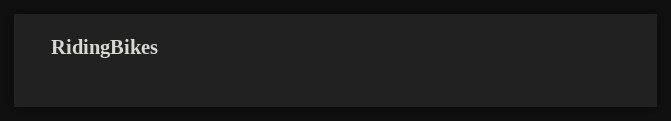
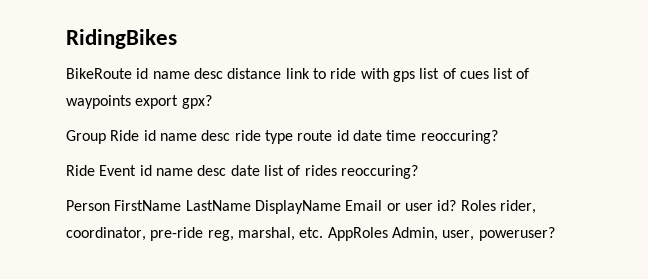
(158, 48) none -> [66,68,530,82] [66,95,212,109] [66,130,498,144] [66,165,418,179] [66,200,536,214] [66,227,555,241] // BikeRoute id name desc distance link to ride with gps list of cues list of waypoints export gpx? // Group Ride id name desc ride type route id date time reoccuring? // Ride Event id name desc date list of rides reoccuring? // Person FirstName LastName DisplayName Email or user id? Roles rider, coordinator, pre-ride reg, marshal, etc. AppRoles Admin, user, poweruser?

